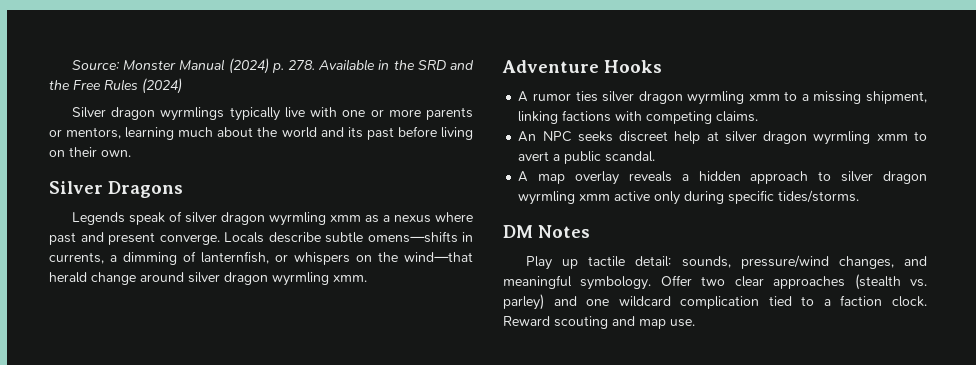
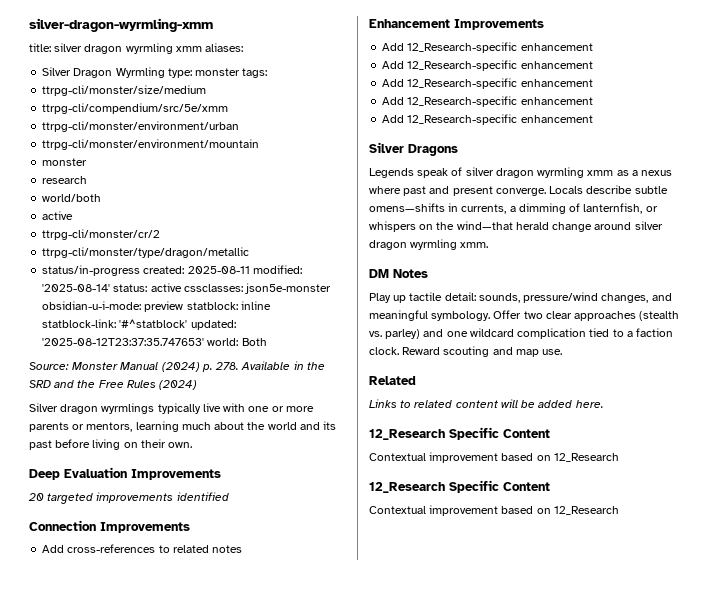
(71, 65) none -> [29,18,213,32] [29,43,244,54] [42,67,268,78] [42,85,207,96] [42,103,229,114] [42,121,240,132] [42,139,260,150] [42,158,88,166] [42,176,88,184] [42,194,102,202] [42,211,74,220] [42,229,161,240] [42,247,250,258] [42,265,302,276] [42,283,332,294] [42,301,271,312] [42,319,236,330] [42,338,267,346] silver-dragon-wyrmling-xmm // title: silver dragon wyrmling xmm aliases: // Silver Dragon Wyrmling type: monster tags: // ttrpg-cli/monster/size/medium // ttrpg-cli/compendium/src/5e/xmm // ttrpg-cli/monster/environment/urban // ttrpg-cli/monster/environment/mountain // monster // research // world/both // active // ttrpg-cli/monster/cr/2 // ttrpg-cli/monster/type/dragon/metallic // status/in-progress created: 2025-08-11 modified: '2025-08-14' status: active cssclasses: json5e-monster obsidian-u-i-mode: preview statblock: inline statblock-link: '#^statblock' updated: '2025-08-12T23:37:35.747653' world: Both //
(131, 153) none -> [29,467,221,480] [28,492,229,504] [29,520,190,533] [42,544,243,553] [369,19,544,30] [382,42,593,53] [382,60,593,71] [382,78,593,89] [382,96,593,107] [382,114,593,125] // Deep Evaluation Improvements // 20 targeted improvements identified // Connection Improvements // Add cross-references to related notes // Enhancement Improvements // Add 12_Research-specific enhancement // Add 12_Research-specific enhancement // Add 12_Research-specific enhancement // Add 12_Research-specific enhancement // Add 12_Research-specific enhancement
[502,60,662,73] [518,91,927,105] [518,110,759,124] [518,131,927,145] [518,151,656,164] [518,171,927,185] [518,190,860,205] // Adventure Hooks // A rumor ties silver dragon wyrmling xmm to a missing shipment, linking factions with competing claims. // An NPC seeks discreet help at silver dragon wyrmling xmm to avert a public scandal. // A map overlay reveals a hidden approach to silver dragon wyrmling xmm active only during specific tides/storms. -> (489, 245) none
(695, 323) none -> [369,376,416,385] [369,399,604,408] [369,427,550,440] [369,452,619,463] [369,480,550,493] [369,505,619,516] // Related // Links to related content will be added here. // 12_Research Specific Content // Contextual improvement based on 12_Research // 12_Research Specific Content // Contextual improvement based on 12_Research

